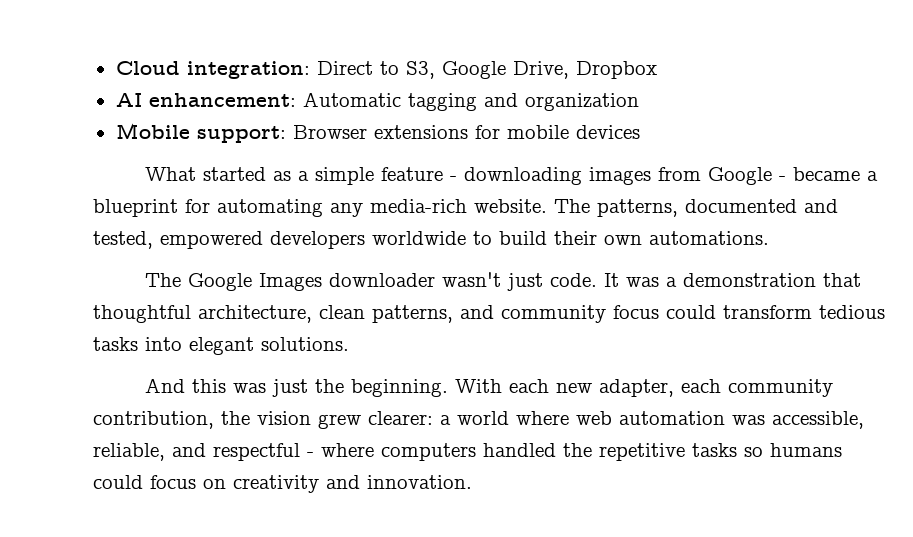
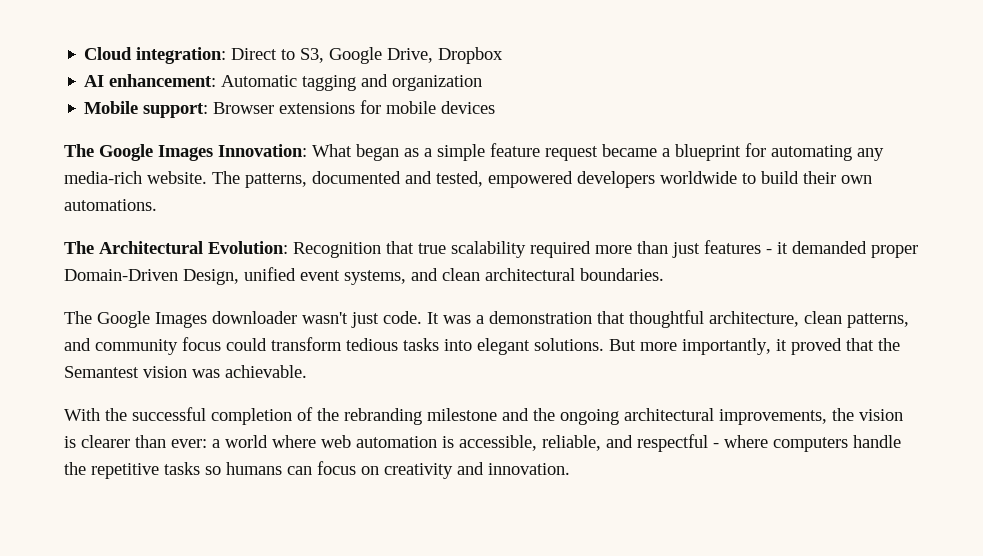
[145,167,787,185] What started as a simple feature - downloading images from Google - -> [64,143,598,161] The Google Images Innovation: What began as a simple feature request
(769, 238) none -> [64,240,918,258] [64,267,664,285] // The Architectural Evolution: Recognition that true scalability required more than just features - it demanded proper Domain-Driven Design, unified event systems, and clean architectural boundaries.
[145,378,834,397] [93,411,433,429] // And this was just the beginning. With each new adapter, each community contribution, the vision grew clearer: -> [609,338,900,355] [64,365,307,378] [64,407,903,425] [64,435,207,448] But more importantly, it proved that the Semantest vision was achievable. // With the successful completion of the rebranding milestone and the ongoing architectural improvements, the vision is clearer than ever:
[732,415,765,425] was -> [442,436,454,448] is
[483,443,556,457] handled -> [853,435,901,448] handle
[93,475,143,489] could -> [287,466,312,475] can

